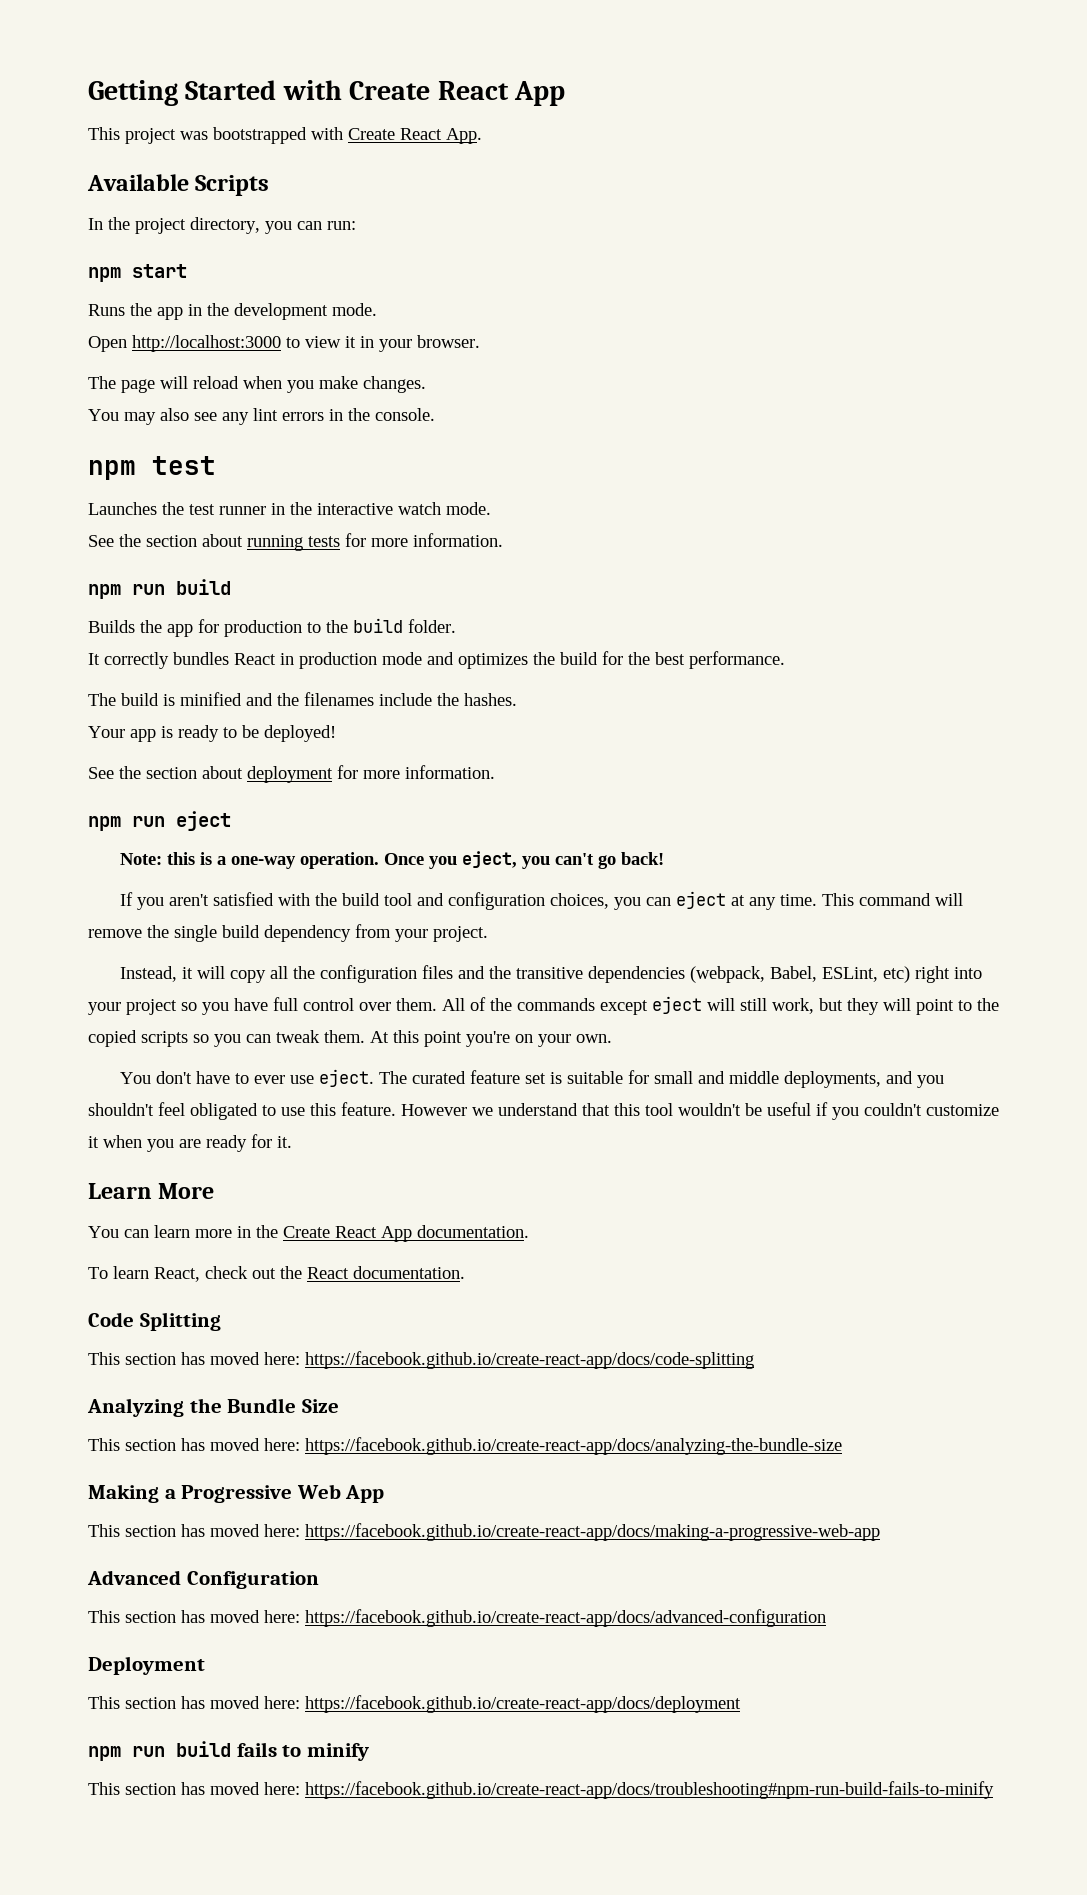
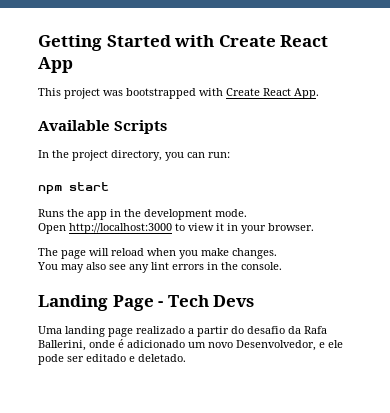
[88,456,216,480] [88,502,491,515] [88,533,503,551] [88,579,231,599] [88,618,456,637] [88,651,785,669] [88,692,517,706] [88,725,336,742] [88,765,495,783] [88,811,231,831] [120,851,665,869] [120,891,964,910] [88,924,488,942] [120,965,983,983] [88,996,999,1015] [88,1030,612,1047] [120,1069,945,1088] [88,1102,999,1120] [88,1134,292,1152] [88,1183,215,1199] [88,1225,529,1242] [88,1266,465,1282] [88,1312,221,1331] [88,1351,754,1369] [87,1398,339,1417] [88,1437,842,1455] [88,1484,385,1503] [88,1523,880,1541] [87,1570,319,1589] [88,1609,826,1627] [88,1656,205,1675] [88,1695,741,1713] [88,1741,369,1761] [88,1781,994,1799] npm test // Launches the test runner in the interactive watch mode. // See the section about running tests for more information. // npm run build // Builds the app for production to the build folder. // It correctly bundles React in production mode and optimizes the build for the best performance. // The build is minified and the filenames include the hashes. // Your app is ready to be deployed! // See the section about deployment for more information. // npm run eject // Note: this is a one-way operation. Once you eject, you can't go back! // If you aren't satisfied with the build tool and configuration choices, you can eject at any time. This command will remove the single build dependency from your project. // Instead, it will copy all the configuration files and the transitive dependencies (webpack, Babel, ESLint, etc) right into your project so you have full control over them. All of the commands except eject will still work, but they will point to the copied scripts so you can tweak them. At this point you're on your own. // You don't have to ever use eject. The curated feature set is suitable for small and middle deployments, and you shouldn't feel obligated to use this feature. However we understand that this tool wouldn't be useful if you couldn't customize it when you are ready for it. // Learn More // You can learn more in the Create React App documentation. // To learn React, check out the React documentation. // Code Splitting // This section has moved here: https://facebook.github.io/create-react-app/docs/code-splitting // Analyzing the Bundle Size // This section has moved here: https://facebook.github.io/create-react-app/docs/analyzing-the-bundle-size // Making a Progressive Web App // This section has moved here: https://facebook.github.io/create-react-app/docs/making-a-progressive-web-app // Advanced Configuration // This section has moved here: https://facebook.github.io/create-react-app/docs/advanced-configuration // Deployment // This section has moved here: https://facebook.github.io/create-react-app/docs/deployment // npm run build fails to minify // This section has moved here: https://facebook.github.io/create-react-app/docs/troubleshooting#npm-run-build-fails-to-minify -> [38,295,255,311] [38,326,327,337] [38,339,343,351] [38,354,186,365] Landing Page - Tech Devs // Uma landing page realizado a partir do desafio da Rafa Ballerini, onde é adicionado um novo Desenvolvedor, e ele pode ser editado e deletado.

